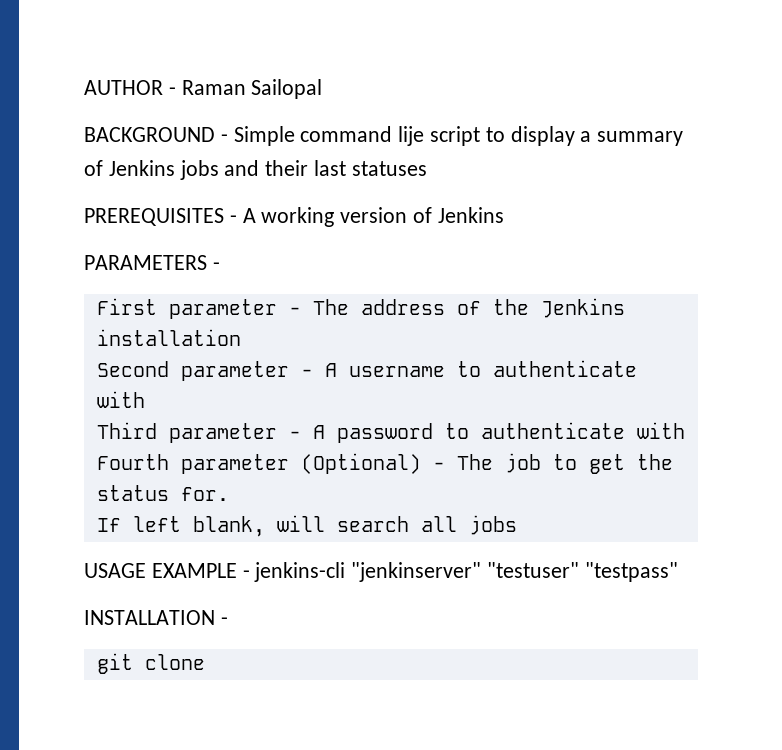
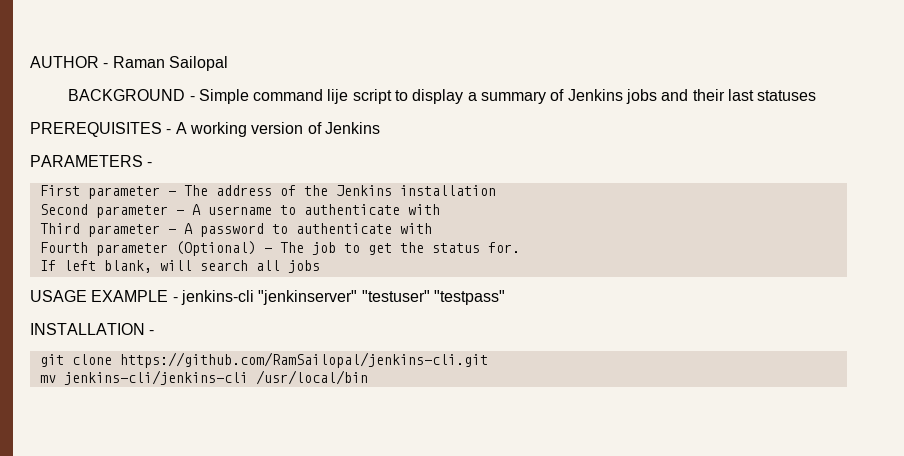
(205, 662) none -> [119,352,488,368] [39,370,368,385] https://github.com/RamSailopal/jenkins-cli.git // mv jenkins-cli/jenkins-cli /usr/local/bin

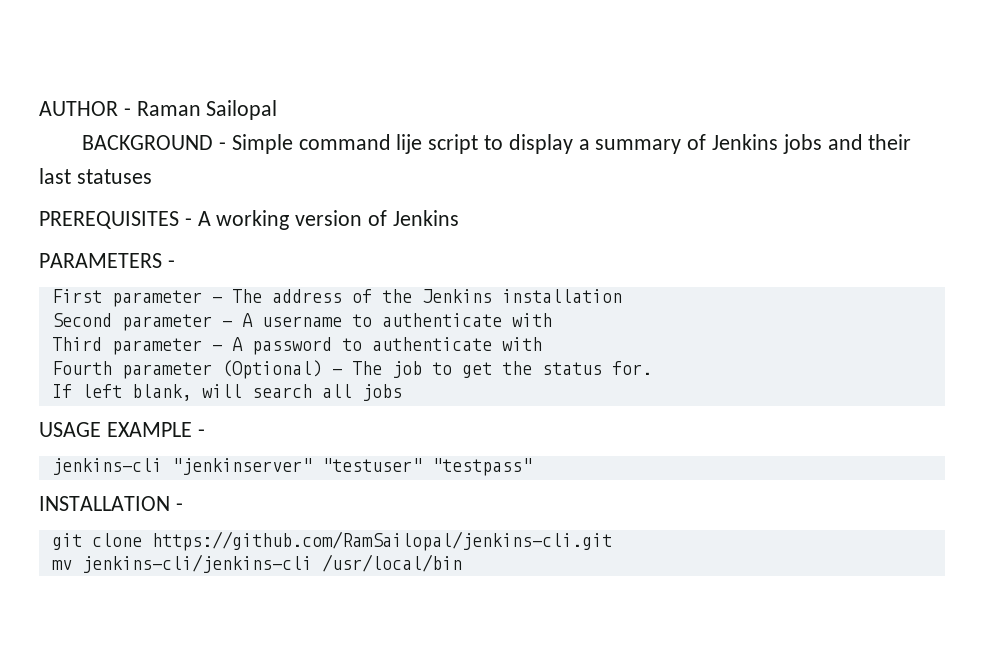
(178, 299) none -> (205, 433) //

